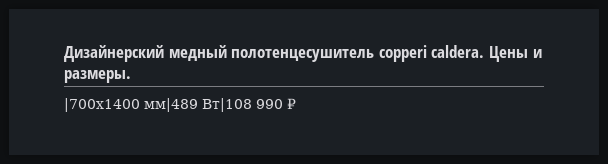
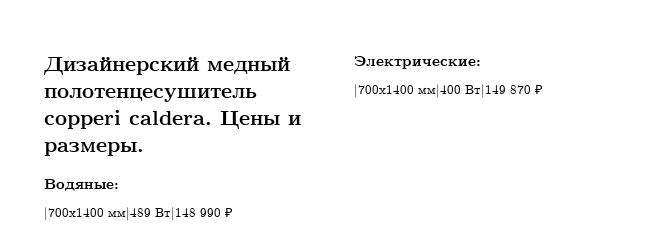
(131, 76) none -> [44,179,119,191] // Водяные:
[202,98,252,112] Вт|108 -> [155,207,196,221] Вт|148
(296, 103) none -> [354,56,481,69] [354,84,543,98] // Электрические: // |700x1400 мм|400 Вт|149 870 ₽

